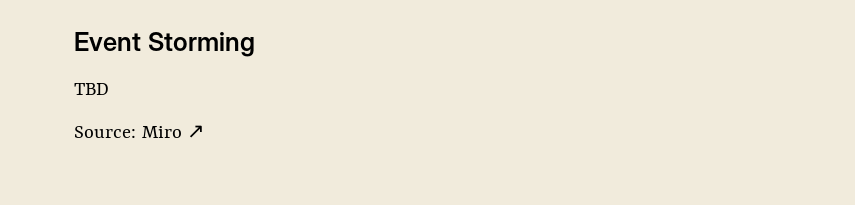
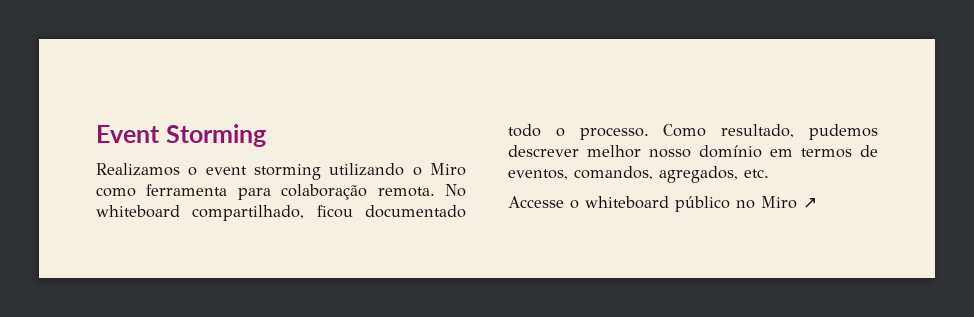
[74,83,109,95] [74,126,136,138] TBD // Source: -> [96,163,466,180] [96,184,466,200] [96,205,466,221] [508,124,878,140] [508,145,878,158] [508,166,769,183] [508,196,755,212] Realizamos o event storming utilizando o Miro como ferramenta para colaboração remota. No whiteboard compartilhado, ficou documentado todo o processo. Como resultado, pudemos descrever melhor nosso domínio em termos de eventos, comandos, agregados, etc. // Accesse o whiteboard público no

